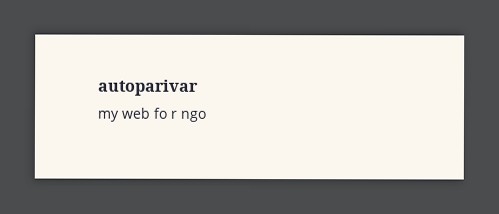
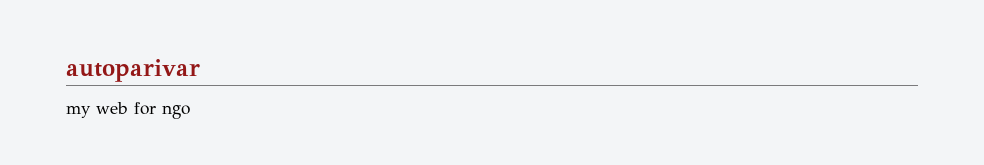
[153,107,177,119] fo r -> [134,102,156,115] for

